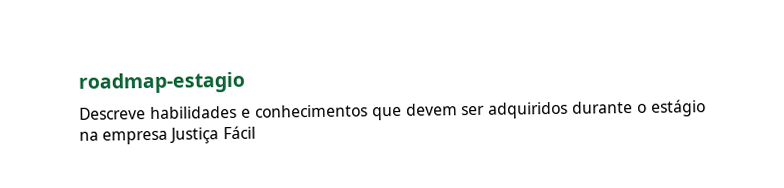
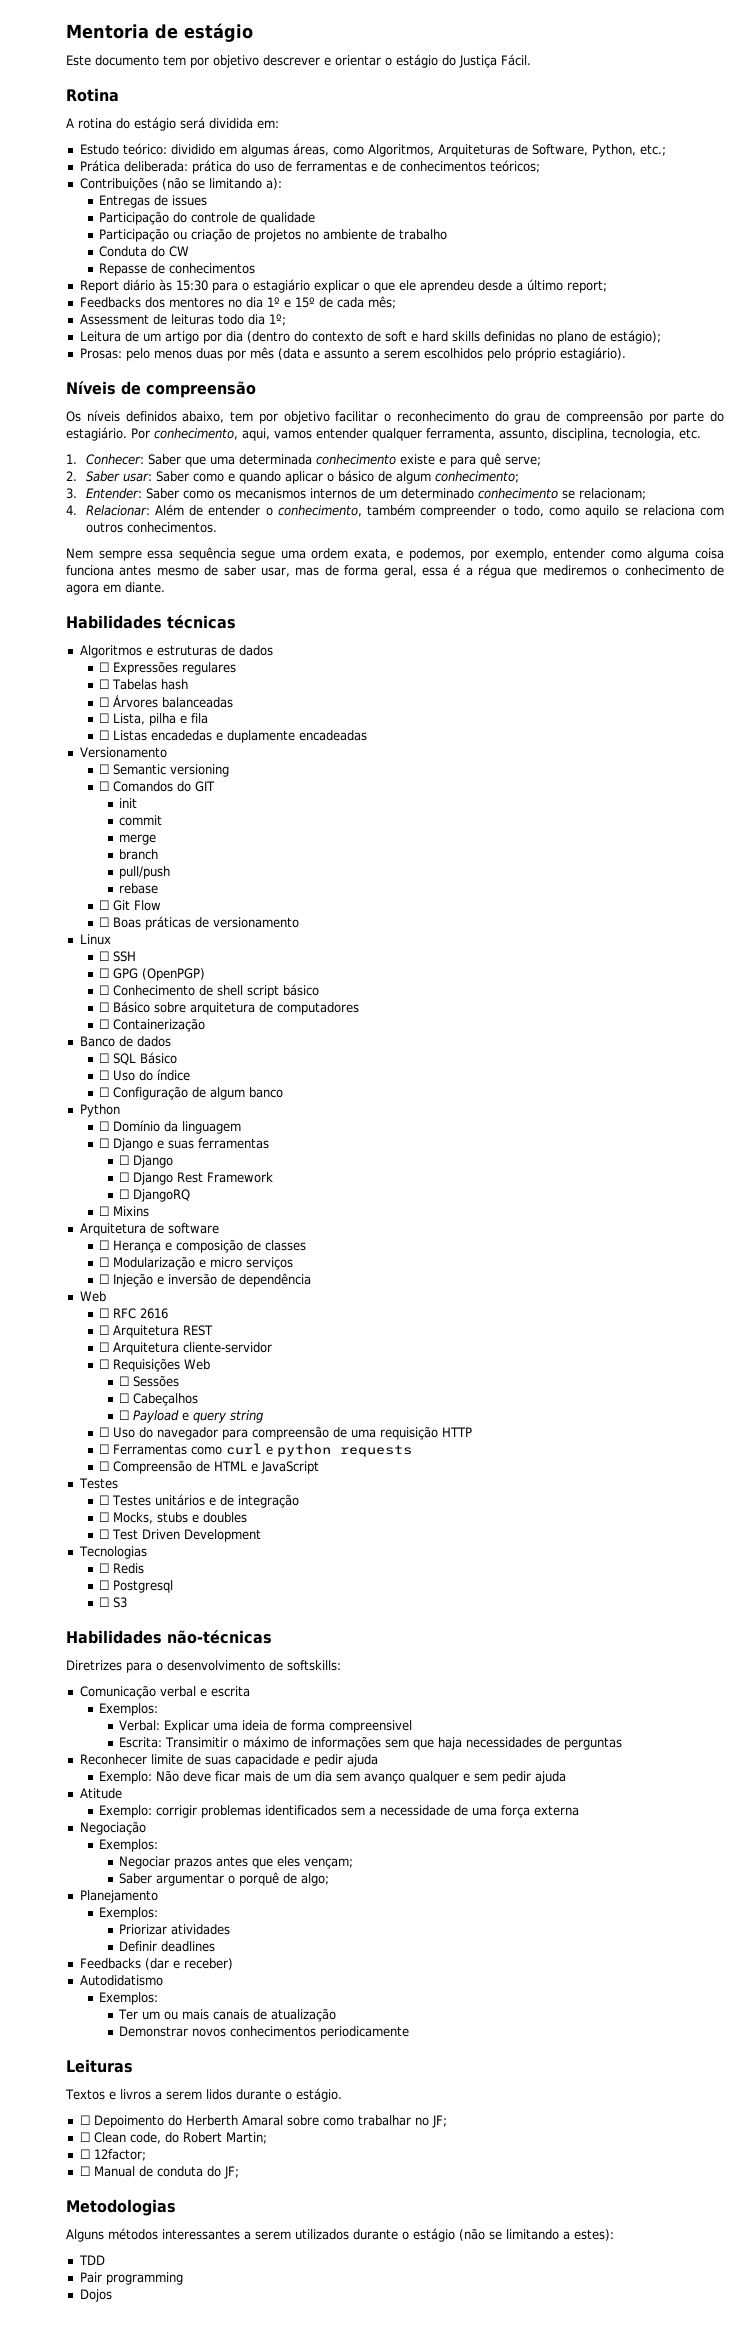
[78,71,245,94] [79,99,706,121] [79,125,256,145] roadmap-estagio // Descreve habilidades e conhecimentos que devem ser adquiridos durante o estágio na empresa Justiça Fácil -> [66,23,253,42] [66,54,531,68] [66,88,119,102] [66,117,279,131] [79,143,666,157] [79,160,540,174] [79,177,282,191] [99,195,208,208] [99,211,316,225] [99,228,448,242] [99,246,190,257] [99,263,256,276] [79,279,607,293] [79,296,396,309] [79,314,286,326] [79,330,661,344] [79,347,626,361] [66,381,256,398] [66,410,724,424] [66,427,701,441] [66,453,541,467] [66,470,519,484] [66,488,646,500] [66,504,724,518] [85,522,217,533] [66,547,724,561] [66,564,725,578] [66,582,165,595] [66,615,236,629] [79,645,273,658] [99,661,237,675] [99,679,189,690] [99,695,234,708] [99,713,209,726] [99,730,368,743] [79,747,167,758] [99,764,230,777] [99,781,216,792] [118,798,137,808] [118,815,162,826] [118,834,156,845] [118,849,158,860] [118,866,170,879] [118,883,158,894] [99,900,162,911] [99,916,300,930] [79,934,111,945] [99,951,137,962] [99,968,206,981] [99,984,320,998] [99,1001,360,1015] [99,1018,206,1032] [79,1036,171,1047] [99,1052,178,1065] [99,1069,191,1081] [99,1086,284,1100] [79,1104,120,1117] [99,1120,242,1134] [99,1138,270,1151] [118,1155,173,1168] [118,1172,273,1185] [118,1189,190,1202] [99,1206,150,1217] [79,1223,219,1236] [99,1239,307,1253] [99,1256,294,1270] [99,1273,312,1287] [79,1291,106,1302] [99,1308,169,1319] [99,1325,214,1338] [99,1342,273,1355] [99,1358,211,1372] [118,1375,179,1387] [118,1393,198,1406] [118,1410,263,1423] [99,1426,473,1440] [99,1443,413,1457] [99,1460,320,1474] [78,1478,118,1489] [99,1494,300,1508] [99,1512,248,1524] [99,1529,262,1542] [78,1546,147,1559] [99,1563,145,1574] [99,1580,174,1593] [99,1597,128,1608] [66,1630,272,1644] [66,1660,341,1673] [79,1685,250,1699] [99,1703,159,1716] [118,1720,412,1733] [118,1736,622,1750] [79,1754,378,1767] [99,1770,567,1784] [79,1788,122,1799] [99,1805,580,1818] [79,1821,146,1835] [99,1839,159,1852] [118,1856,353,1869] [118,1872,329,1886] [79,1890,158,1903] [99,1907,159,1920] [118,1924,230,1935] [118,1941,215,1952] [79,1958,233,1970] [79,1975,163,1986] [99,1992,159,2005] [117,2008,336,2022] [118,2026,409,2039] [66,2059,133,2073] [65,2088,342,2102] [79,2115,447,2128] [79,2132,267,2144] [79,2149,146,2161] [79,2166,239,2179] [66,2199,176,2216] [66,2228,614,2242] [78,2255,105,2265] [79,2272,183,2285] [79,2289,112,2302] Mentoria de estágio // Este documento tem por objetivo descrever e orientar o estágio do Justiça Fácil. // Rotina // A rotina do estágio será dividida em: // Estudo teórico: dividido em algumas áreas, como Algoritmos, Arquiteturas de Software, Python, etc.; // Prática deliberada: prática do uso de ferramentas e de conhecimentos teóricos; // Contribuições (não se limitando a): // Entregas de issues // Participação do controle de qualidade // Participação ou criação de projetos no ambiente de trabalho // Conduta do CW // Repasse de conhecimentos // Report diário às 15:30 para o estagiário explicar o que ele aprendeu desde a último report; // Feedbacks dos mentores no dia 1º e 15º de cada mês; // Assessment de leituras todo dia 1º; // Leitura de um artigo por dia (dentro do contexto de soft e hard skills definidas no plano de estágio); // Prosas: pelo menos duas por mês (data e assunto a serem escolhidos pelo próprio estagiário). // Níveis de compreensão // Os níveis definidos abaixo, tem por objetivo facilitar o reconhecimento do grau de compreensão por parte do estagiário. Por conhecimento, aqui, vamos entender qualquer ferramenta, assunto, disciplina, tecnologia, etc. // 1. Conhecer: Saber que uma determinada conhecimento existe e para quê serve; // 2. Saber usar: Saber como e quando aplicar o básico de algum conhecimento; // 3. Entender: Saber como os mecanismos internos de um determinado conhecimento se relacionam; // 4. Relacionar: Além de entender o conhecimento, também compreender o todo, como aquilo se relaciona com outros conhecimentos. // Nem sempre essa sequência segue uma ordem exata, e podemos, por exemplo, entender como alguma coisa funciona antes mesmo de saber usar, mas de forma geral, essa é a régua que mediremos o conhecimento de agora em diante. // Habilidades técnicas // Algoritmos e estruturas de dados // ☐ Expressões regulares // ☐ Tabelas hash // ☐ Árvores balanceadas // ☐ Lista, pilha e fila // ☐ Listas encadedas e duplamente encadeadas // Versionamento // ☐ Semantic versioning // ☐ Comandos do GIT // init // commit // merge // branch // pull/push // rebase // ☐ Git Flow // ☐ Boas práticas de versionamento // Linux // ☐ SSH // ☐ GPG (OpenPGP) // ☐ Conhecimento de shell script básico // ☐ Básico sobre arquitetura de computadores // ☐ Containerização // Banco de dados // ☐ SQL Básico // ☐ Uso do índice // ☐ Configuração de algum banco // Python // ☐ Domínio da linguagem // ☐ Django e suas ferramentas // ☐ Django // ☐ Django Rest Framework // ☐ DjangoRQ // ☐ Mixins // Arquitetura de software // ☐ Herança e composição de classes // ☐ Modularização e micro serviços // ☐ Injeção e inversão de dependência // Web // ☐ RFC 2616 // ☐ Arquitetura REST // ☐ Arquitetura cliente-servidor // ☐ Requisições Web // ☐ Sessões // ☐ Cabeçalhos // ☐ Payload e query string // ☐ Uso do navegador para compreensão de uma requisição HTTP // ☐ Ferramentas como curl e python requests // ☐ Compreensão de HTML e JavaScript // Testes // ☐ Testes unitários e de integração // ☐ Mocks, stubs e doubles // ☐ Test Driven Development // Tecnologias // ☐ Redis // ☐ Postgresql // ☐ S3 // Habilidades não-técnicas // Diretrizes para o desenvolvimento de softskills: // Comunicação verbal e escrita // Exemplos: // Verbal: Explicar uma ideia de forma compreensivel // Escrita: Transimitir o máximo de informações sem que haja necessidades de perguntas // Reconhecer limite de suas capacidade e pedir ajuda // Exemplo: Não deve ficar mais de um dia sem avanço qualquer e sem pedir ajuda // Atitude // Exemplo: corrigir problemas identificados sem a necessidade de uma força externa // Negociação // Exemplos: // Negociar prazos antes que eles vençam; // Saber argumentar o porquê de algo; // Planejamento // Exemplos: // Priorizar atividades // Definir deadlines // Feedbacks (dar e receber) // Autodidatismo // Exemplos: // Ter um ou mais canais de atualização // Demonstrar novos conhecimentos periodicamente // Leituras // Textos e livros a serem lidos durante o estágio. // ☐ Depoimento do Herberth Amaral sobre como trabalhar no JF; // ☐ Clean code, do Robert Martin; // ☐ 12factor; // ☐ Manual de conduta do JF; // Metodologias // Alguns métodos interessantes a serem utilizados durante o estágio (não se limitando a estes): // TDD // Pair programming // Dojos

